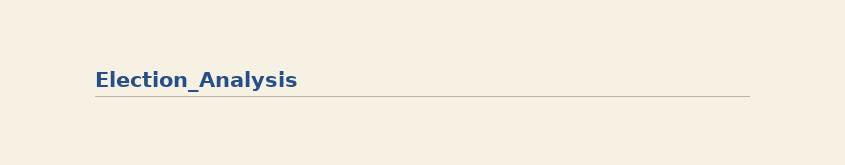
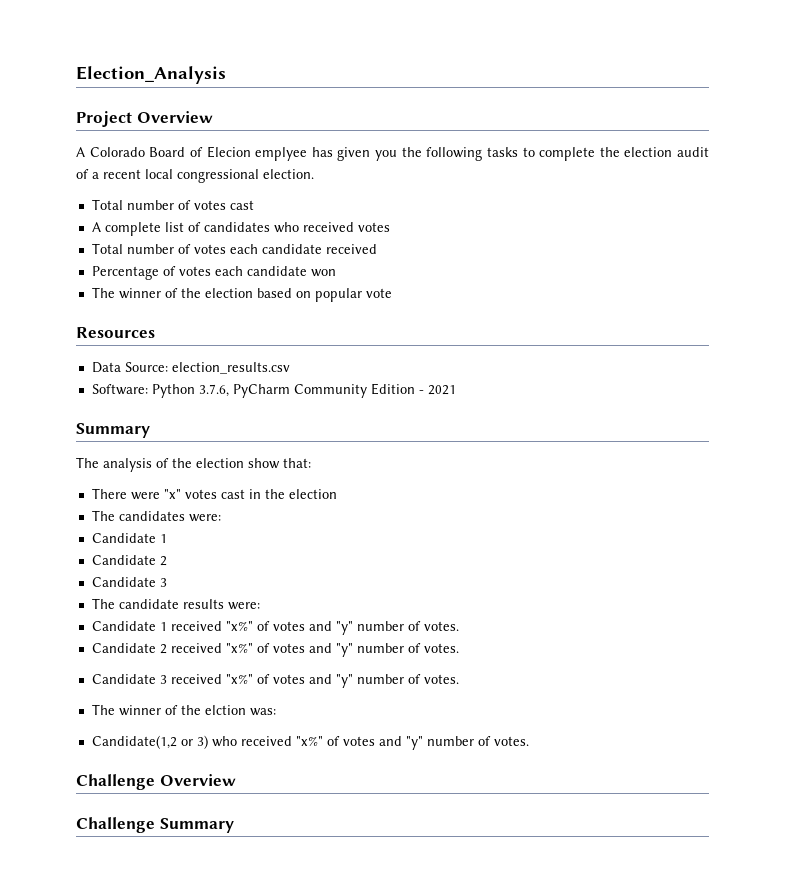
(298, 81) none -> [76,111,213,127] [76,146,709,161] [76,169,314,183] [91,199,254,210] [91,222,390,236] [91,243,377,254] [91,266,336,280] [91,287,392,302] [76,327,155,338] [91,362,290,374] [91,383,456,398] [76,423,150,438] [76,457,311,472] [91,488,337,500] [91,510,221,522] [91,533,167,543] [91,555,167,566] [91,577,167,587] [91,598,260,610] [91,621,459,635] [91,643,459,657] [91,674,459,688] [91,704,276,716] [91,735,529,750] [76,774,236,790] [76,817,234,833] // Project Overview // A Colorado Board of Elecion emplyee has given you the following tasks to complete the election audit of a recent local congressional election. // Total number of votes cast // A complete list of candidates who received votes // Total number of votes each candidate received // Percentage of votes each candidate won // The winner of the election based on popular vote // Resources // Data Source: election_results.csv // Software: Python 3.7.6, PyCharm Community Edition - 2021 // Summary // The analysis of the election show that: // There were "x" votes cast in the election // The candidates were: // Candidate 1 // Candidate 2 // Candidate 3 // The candidate results were: // Candidate 1 received "x%" of votes and "y" number of votes. // Candidate 2 received "x%" of votes and "y" number of votes. // Candidate 3 received "x%" of votes and "y" number of votes. // The winner of the elction was: // Candidate(1,2 or 3) who received "x%" of votes and "y" number of votes. // Challenge Overview // Challenge Summary

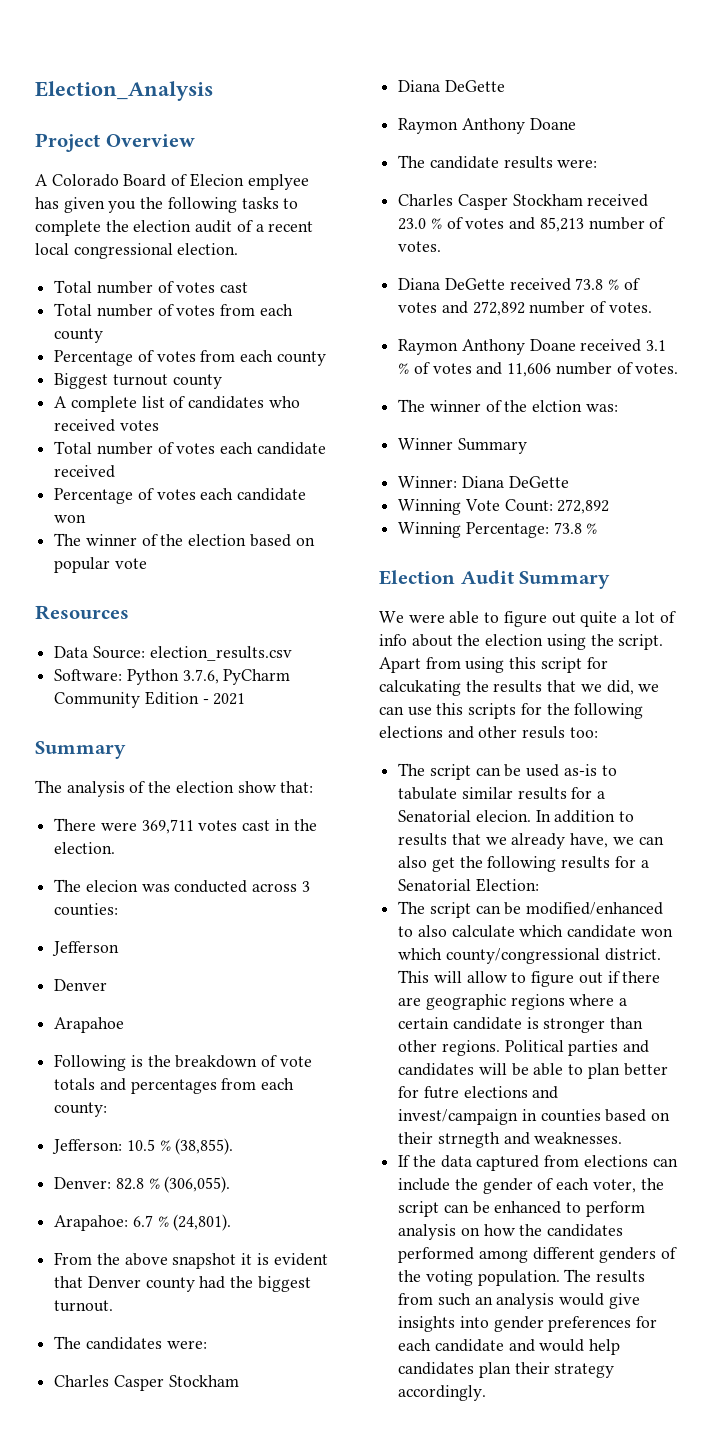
(254, 205) none -> [54,303,293,317] [54,328,104,343] [54,350,326,366] [54,373,222,389] // Total number of votes from each county // Percentage of votes from each county // Biggest turnout county
[163,489,181,499] "x" -> [141,819,194,834] 369,711
[288,489,337,499] [91,510,221,522] [91,533,167,543] [91,555,167,566] [91,577,167,587] [91,598,260,610] [91,621,459,635] [91,643,459,657] [91,674,353,688] election // The candidates were: // Candidate 1 // Candidate 2 // Candidate 3 // The candidate results were: // Candidate 1 received "x%" of votes and "y" number of votes. // Candidate 2 received "x%" of votes and "y" number of votes. // Candidate 3 received "x%" of votes and "y" -> [54,842,116,854] [54,879,310,893] [54,903,119,916] [52,941,120,956] [54,979,108,991] [54,1017,125,1033] [54,1054,312,1071] [54,1078,295,1094] [54,1102,108,1117] [52,1138,234,1155] [54,1176,231,1193] [54,1214,232,1231] [54,1252,328,1269] [54,1276,311,1292] [54,1300,114,1312] [54,1336,207,1350] [54,1375,239,1391] [398,80,505,92] [398,118,576,134] [398,155,598,169] [398,194,649,210] [398,217,666,232] [398,241,442,252] [398,278,640,291] [398,301,652,316] [398,339,667,355] [398,362,552,377] election. // The elecion was conducted across 3 counties: // Jefferson // Denver // Arapahoe // Following is the breakdown of vote totals and percentages from each county: // Jefferson: 10.5 % (38,855). // Denver: 82.8 % (306,055). // Arapahoe: 6.7 % (24,801). // From the above snapshot it is evident that Denver county had the biggest turnout. // The candidates were: // Charles Casper Stockham // Diana DeGette // Raymon Anthony Doane // The candidate results were: // Charles Casper Stockham received 23.0 % of votes and 85,213 number of votes. // Diana DeGette received 73.8 % of votes and 272,892 number of votes. // Raymon Anthony Doane received 3.1 % of votes and 11,606
[91,735,529,750] [76,774,236,790] [76,817,234,833] Candidate(1,2 or 3) who received "x%" of votes and "y" number of votes. // Challenge Overview // Challenge Summary -> [398,438,527,454] [398,476,569,488] [398,499,610,515] [398,522,598,538] [379,570,611,589] [379,611,676,627] [379,634,664,650] [379,657,608,673] [379,680,660,696] [379,703,644,719] [379,726,598,739] [398,763,617,780] [398,787,606,800] [398,810,635,823] [398,833,664,849] [398,856,649,872] [398,878,539,892] [398,901,664,918] [398,925,673,938] [398,948,661,964] [398,970,661,987] [398,994,628,1010] [398,1017,644,1033] [398,1040,650,1056] [398,1063,668,1079] [398,1086,559,1099] [398,1109,671,1125] [398,1132,623,1148] [398,1155,678,1171] [398,1178,664,1194] [398,1201,645,1217] [398,1224,624,1240] [398,1247,678,1263] [398,1269,646,1286] [398,1293,640,1309] [398,1316,658,1332] [398,1339,621,1355] [398,1362,615,1378] [398,1385,487,1401] Winner Summary // Winner: Diana DeGette // Winning Vote Count: 272,892 // Winning Percentage: 73.8 % // Election Audit Summary // We were able to figure out quite a lot of info about the election using the script. Apart from using this script for calcukating the results that we did, we can use this scripts for the following elections and other resuls too: // The script can be used as-is to tabulate similar results for a Senatorial elecion. In addition to results that we already have, we can also get the following results for a Senatorial Election: // The script can be modified/enhanced to also calculate which candidate won which county/congressional district. This will allow to figure out if there are geographic regions where a certain candidate is stronger than other regions. Political parties and candidates will be able to plan better for futre elections and invest/campaign in counties based on their strnegth and weaknesses. // If the data captured from elections can include the gender of each voter, the script can be enhanced to perform analysis on how the candidates performed among different genders of the voting population. The results from such an analysis would give insights into gender preferences for each candidate and would help candidates plan their strategy accordingly.

